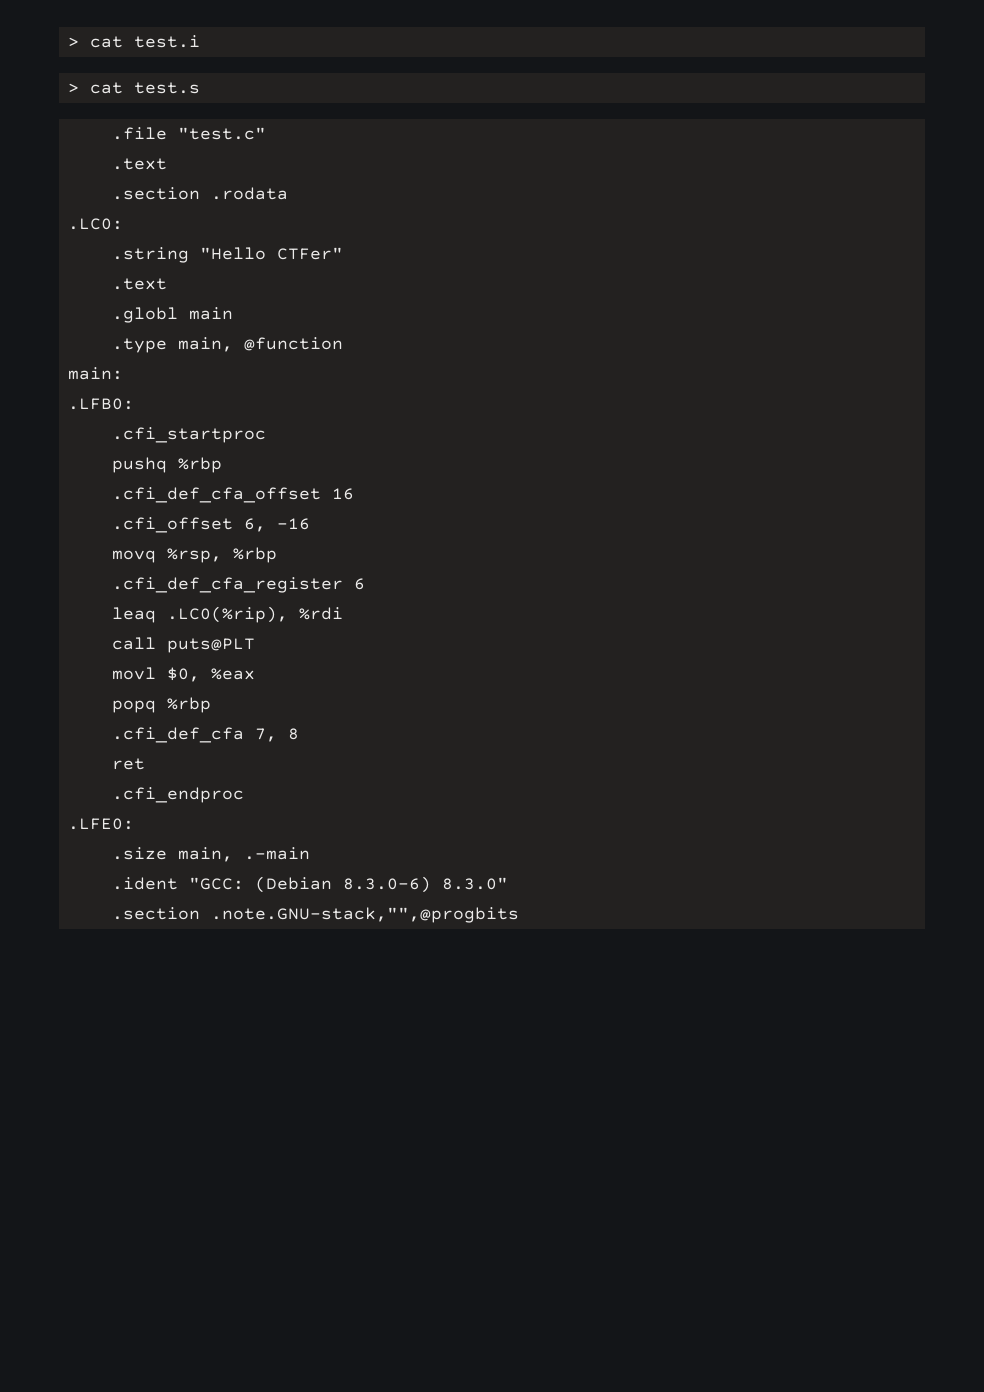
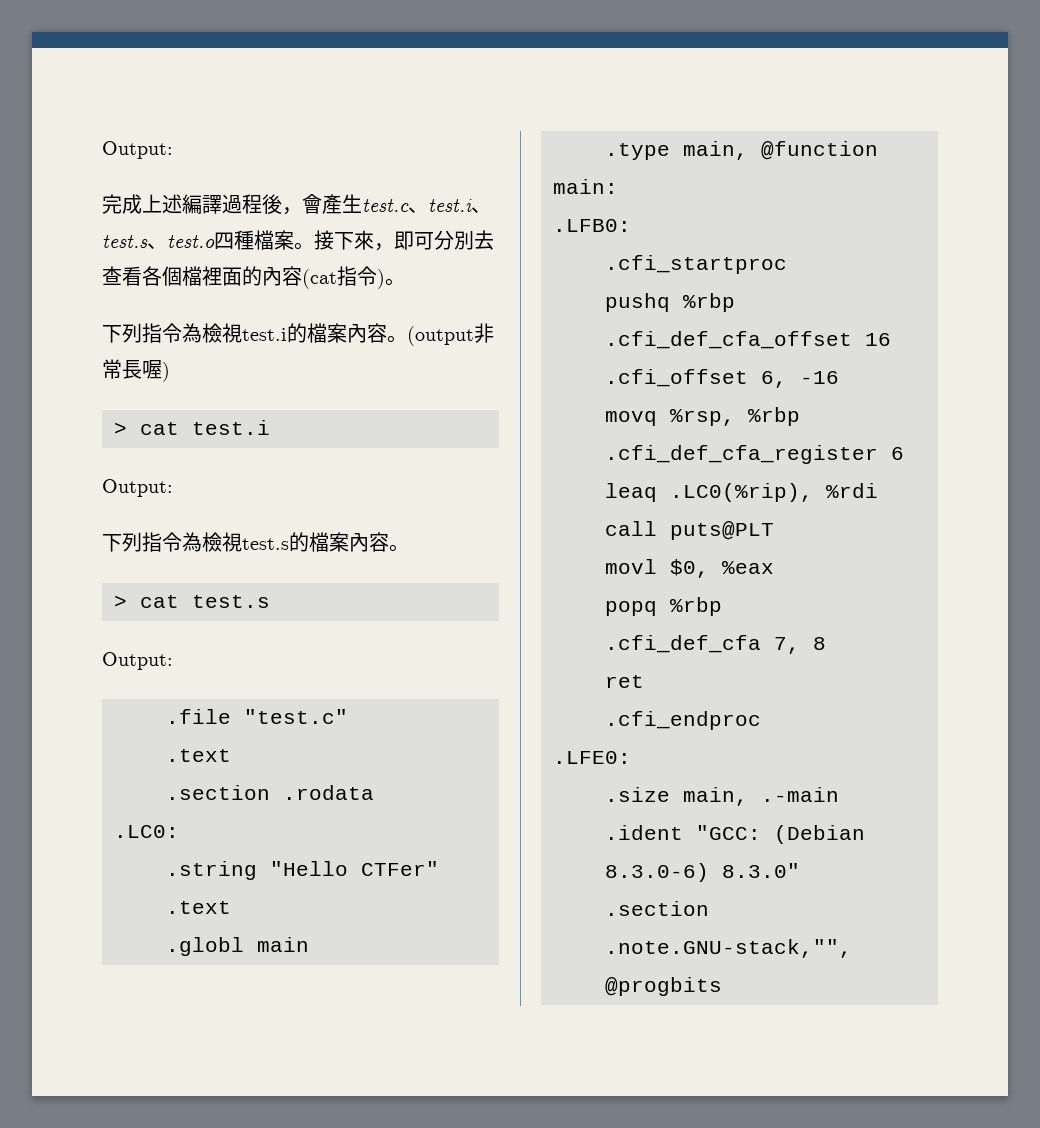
[68,35,201,48] > cat test.i -> [102,141,173,159] [102,194,491,215] [102,230,494,251] [102,266,405,289] [102,323,494,346] [102,359,170,382] [114,420,270,435] [102,479,173,497] [102,532,409,552] Output: // 完成上述編譯過程後，會產生test.c、test.i、test.s、test.o四種檔案。接下來，即可分別去查看各個檔裡面的內容(cat指令)。 // 下列指令為檢視test.i的檔案內容。(output非常長喔) // > cat test.i // Output: // 下列指令為檢視test.s的檔案內容。
(201, 88) none -> [102,652,173,670] // Output:

